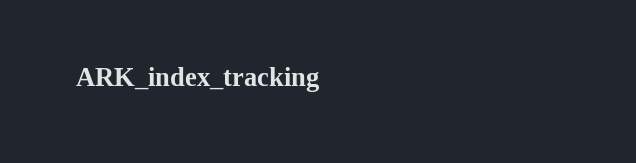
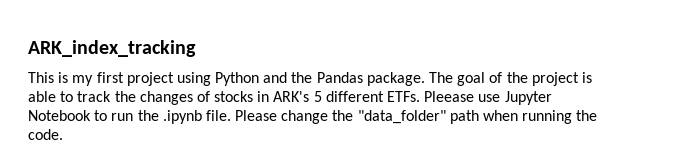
(319, 79) none -> [28,72,592,86] [28,91,552,105] [28,110,598,124] [28,129,63,140] // This is my first project using Python and the Pandas package. The goal of the project is able to track the changes of stocks in ARK's 5 different ETFs. Pleease use Jupyter Notebook to run the .ipynb file. Please change the "data_folder" path when running the code.

